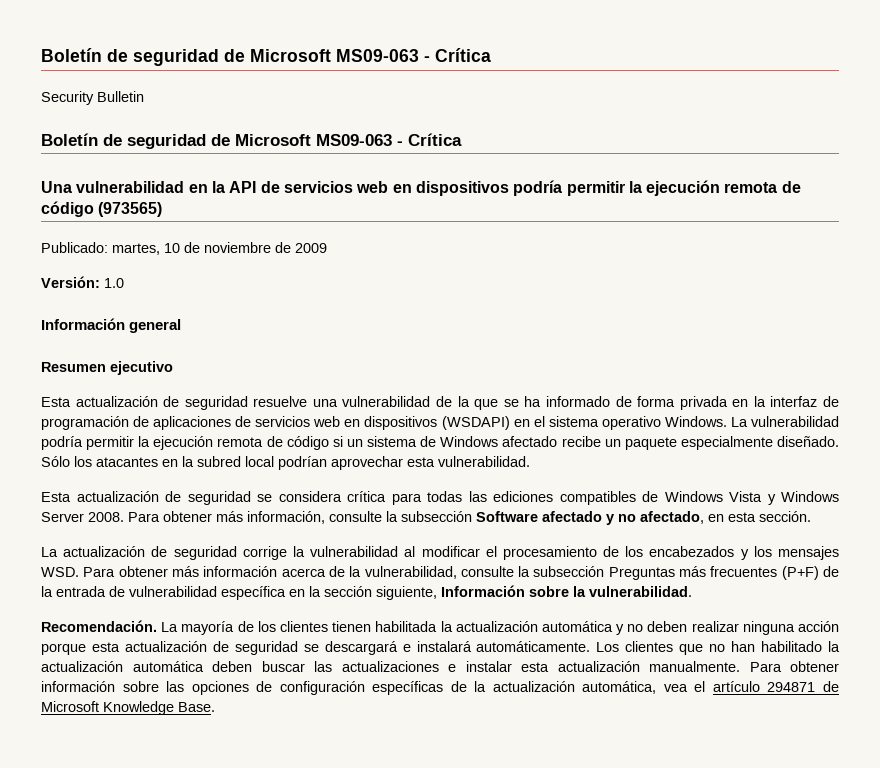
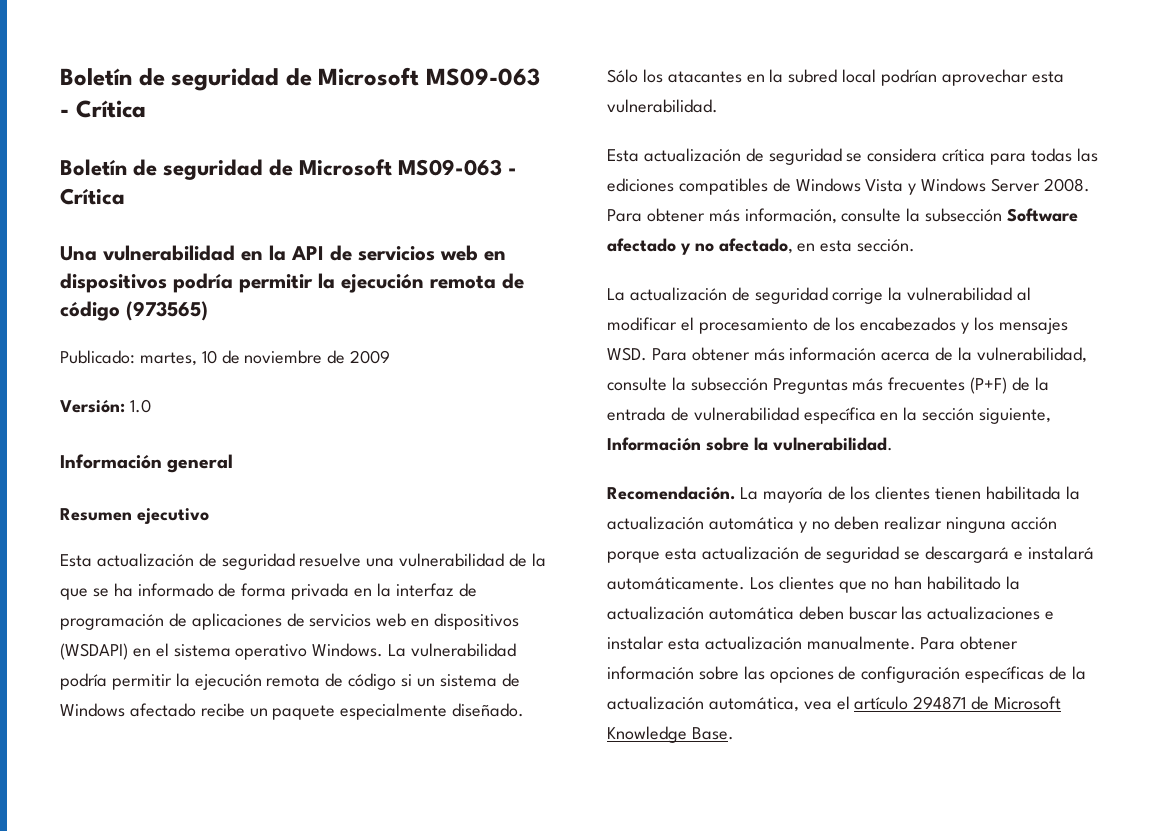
[41,48,491,66] [41,91,144,105] Boletín de seguridad de Microsoft MS09-063 - Crítica // Security Bulletin -> [60,67,541,91] [60,100,146,118] Boletín de seguridad de Microsoft MS09-063 - Crítica

